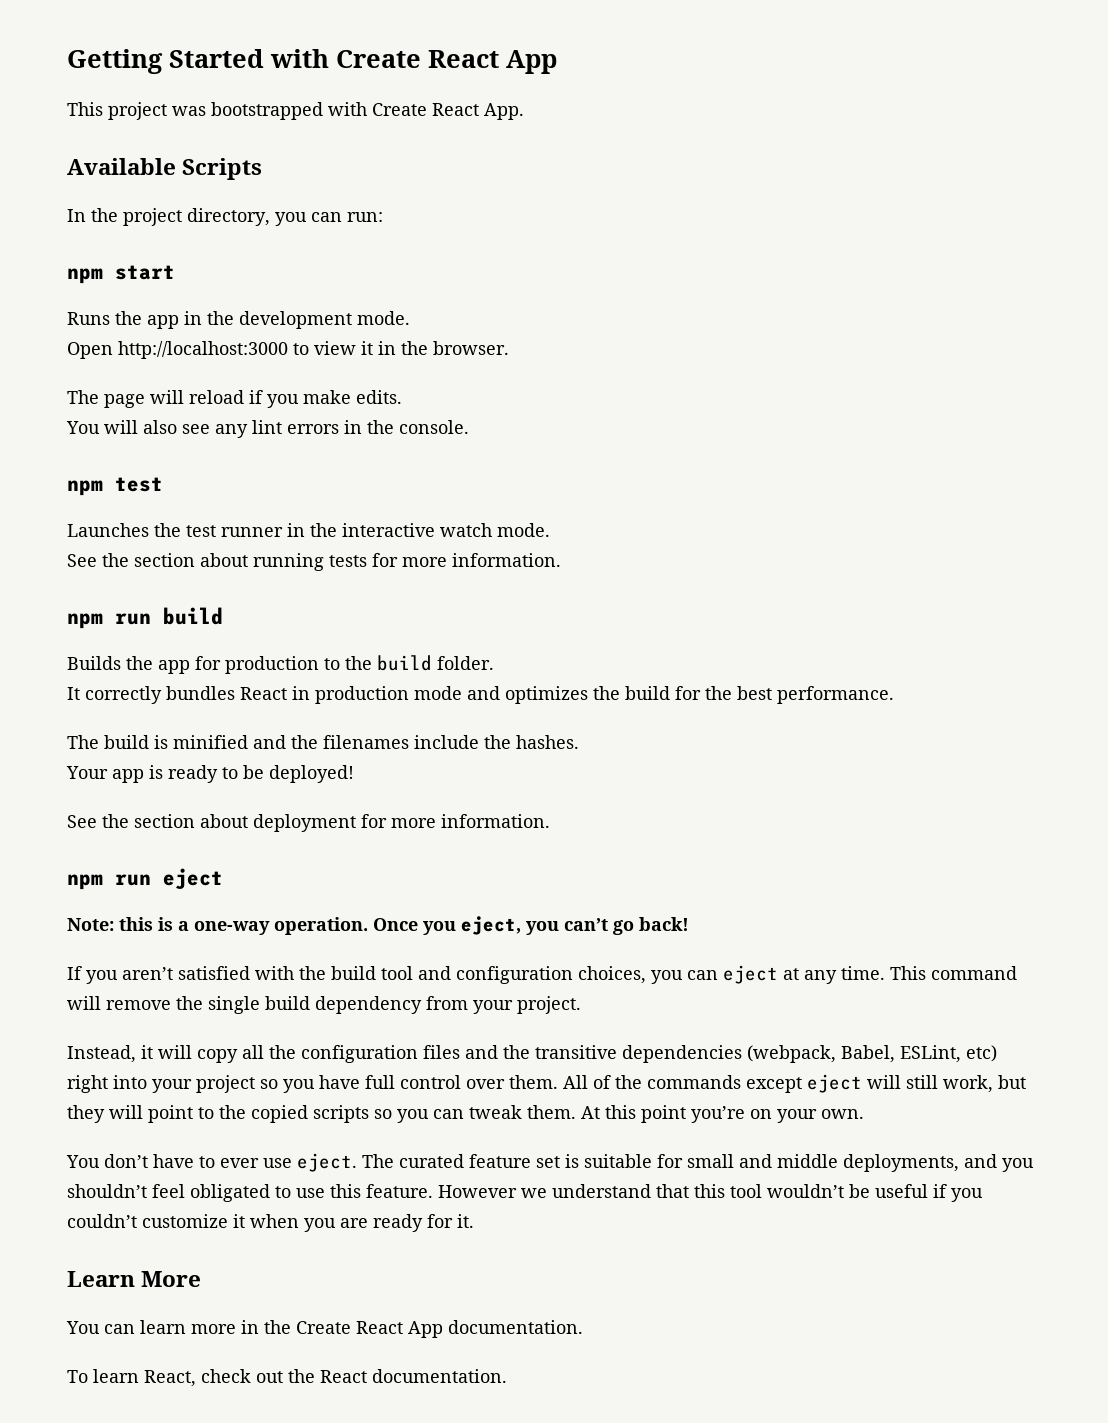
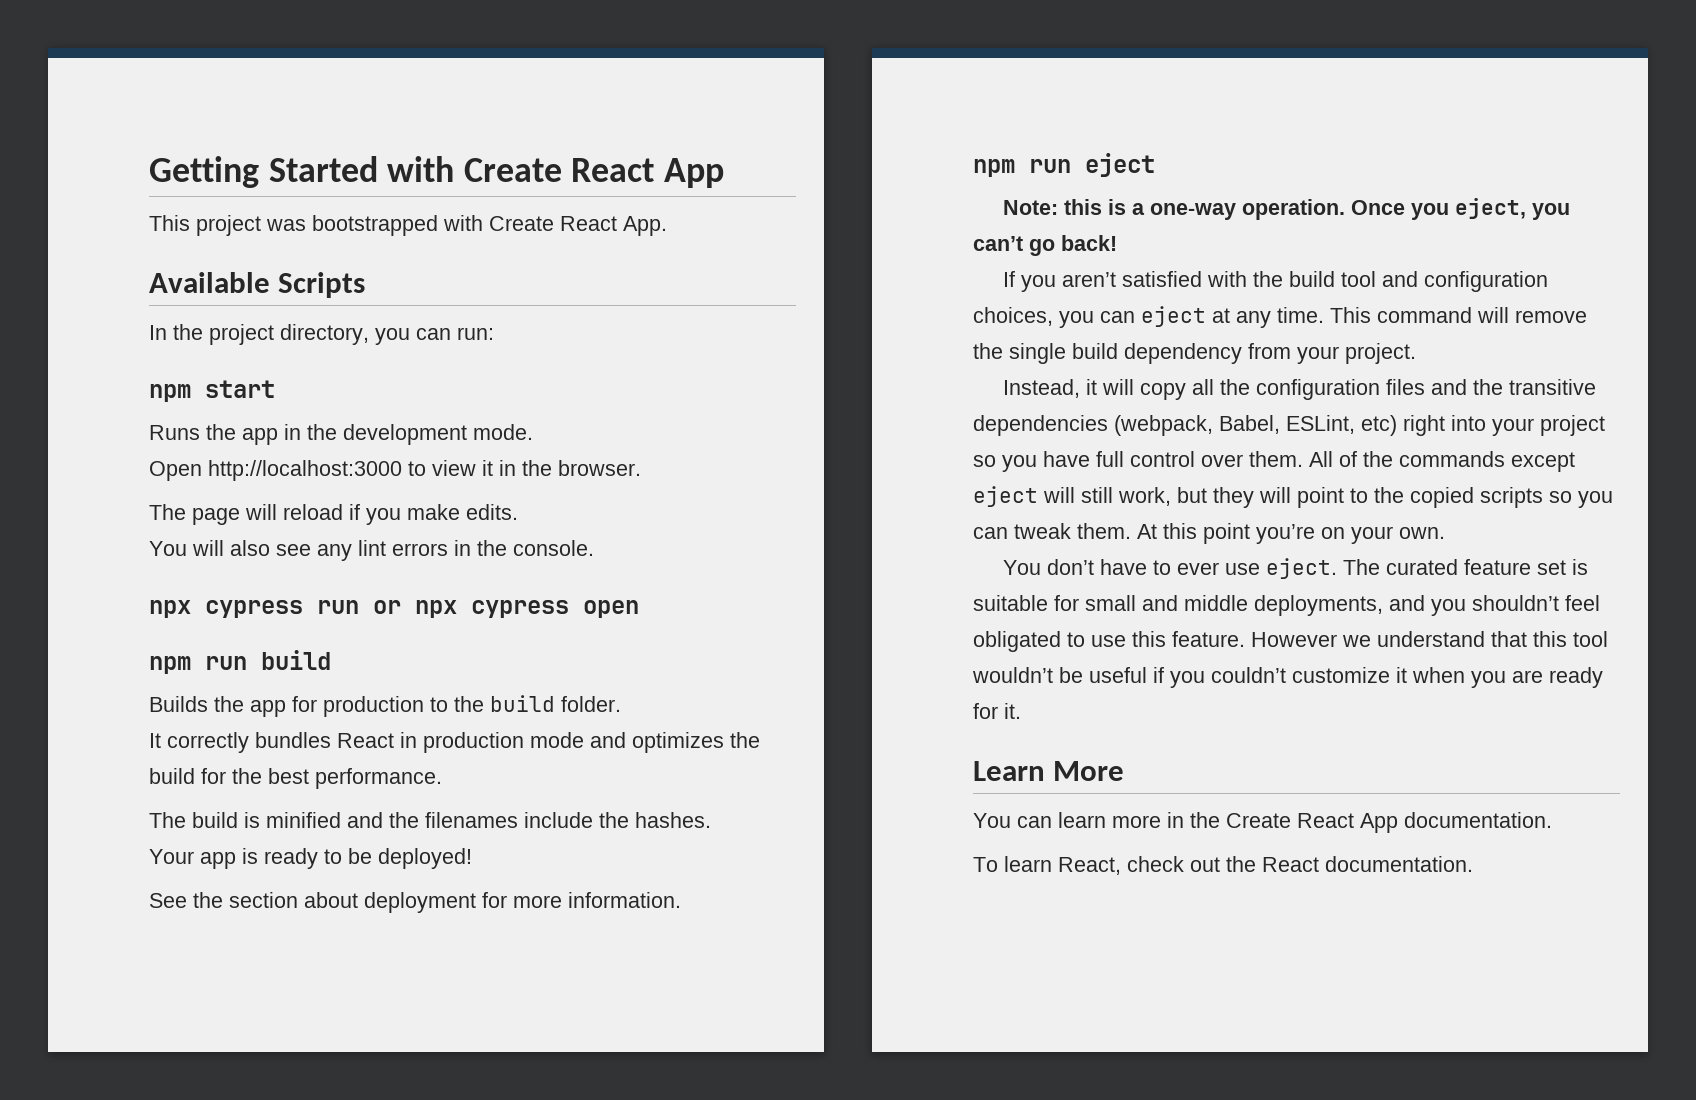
[67,477,163,496] [67,523,550,537] [67,553,561,571] npm test // Launches the test runner in the interactive watch mode. // See the section about running tests for more information. -> [149,600,639,618] npx cypress run or npx cypress open

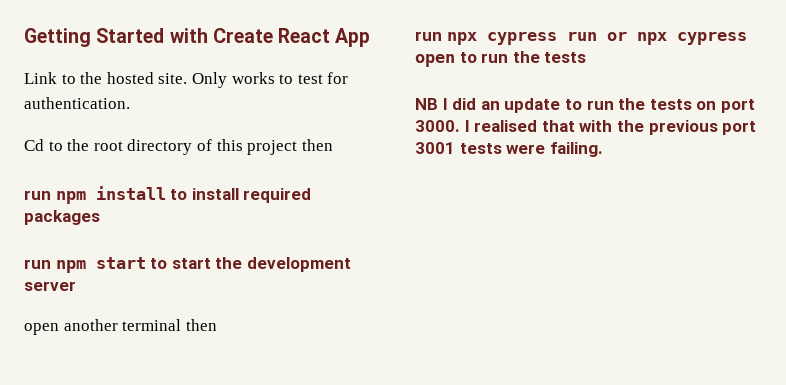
[149,215,667,236] [149,272,366,298] [149,324,494,345] [149,380,275,402] [149,424,533,445] [149,460,641,481] [149,504,518,525] [149,540,594,561] This project was bootstrapped with Create React App. // Available Scripts // In the project directory, you can run: // npm start // Runs the app in the development mode. // Open http://localhost:3000 to view it in the browser. // The page will reload if you make edits. // You will also see any lint errors in the console. // -> [24,72,349,88] [24,97,130,109] [24,139,333,155] [24,186,312,204] [24,210,100,225] [24,257,351,273] [24,281,76,291] [24,319,217,335] [415,31,442,41] Link to the hosted site. Only works to test for authentication. // Cd to the root directory of this project then // run npm install to install required packages // run npm start to start the development server // open another terminal then // run
[149,650,331,674] [149,695,621,717] [149,732,760,753] [149,768,442,789] [149,812,711,828] [149,848,472,869] [149,892,681,913] [973,153,1155,177] [1002,198,1570,220] [973,235,1117,256] [1002,271,1548,292] [973,306,1587,328] [973,343,1416,364] [1002,379,1596,400] [973,415,1605,436] [973,451,1575,472] [973,486,1613,508] [973,523,1445,544] [1002,558,1588,579] [973,595,1600,616] [973,631,1608,652] [972,667,1603,688] [973,703,1021,719] [973,761,1125,781] [973,812,1552,833] [973,856,1473,875] // npm run build // Builds the app for production to the build folder. // It correctly bundles React in production mode and optimizes the build for the best performance. // The build is minified and the filenames include the hashes. // Your app is ready to be deployed! // See the section about deployment for more information. // npm run eject // Note: this is a one-way operation. Once you eject, you can’t go back! // If you aren’t satisfied with the build tool and configuration choices, you can eject at any time. This command will remove the single build dependency from your project. // Instead, it will copy all the configuration files and the transitive dependencies (webpack, Babel, ESLint, etc) right into your project so you have full control over them. All of the commands except eject will still work, but they will point to the copied scripts so you can tweak them. At this point you’re on your own. // You don’t have to ever use eject. The curated feature set is suitable for small and middle deployments, and you shouldn’t feel obligated to use this feature. However we understand that this tool wouldn’t be useful if you couldn’t customize it when you are ready for it. // Learn More // You can learn more in the Create React App documentation. // To learn React, check out the React documentation. -> [459,51,587,63] [415,98,755,113] [415,120,757,135] [415,142,603,157] to run the tests // NB I did an update to run the tests on port 3000. I realised that with the previous port 3001 tests were failing.

